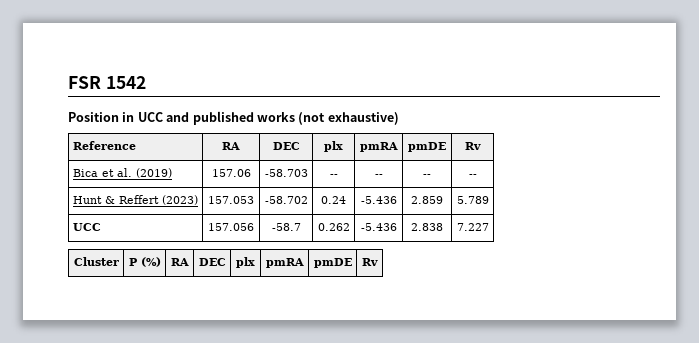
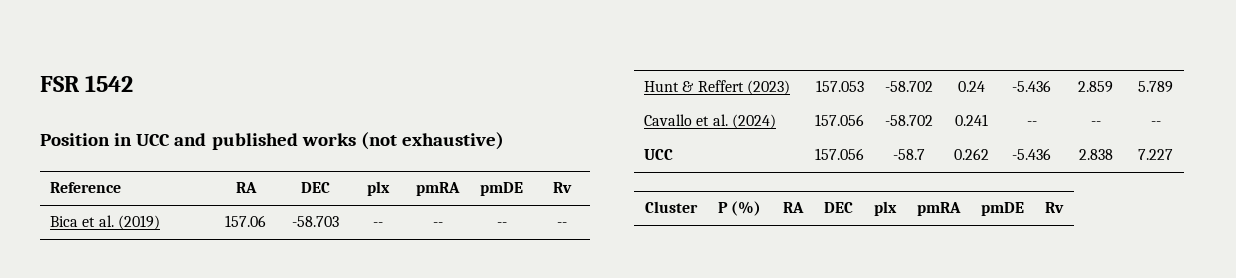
(489, 200) none -> [643,114,776,129] [815,114,864,126] [885,115,933,126] [955,114,988,126] [1026,121,1037,126] [1090,121,1101,126] [1150,121,1161,126] // Cavallo et al. (2024) | 157.056 | -58.702 | 0.241 | -- | -- | --

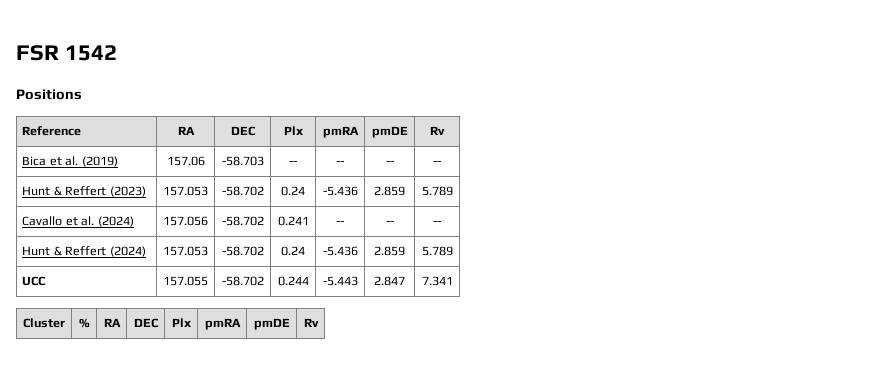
[40,132,504,150] Position in UCC and published works (not exhaustive) -> [16,89,82,100] Positions
[366,181,390,196] plx -> [283,126,303,135] Plx
[643,149,673,160] [815,148,864,160] [893,149,925,160] [954,148,989,160] [1012,148,1051,160] [1078,149,1113,160] [1138,149,1173,160] UCC | 157.056 | -58.7 | 0.262 | -5.436 | 2.838 | 7.227 -> [22,246,146,257] [163,246,208,256] [221,246,264,256] [281,246,305,256] [322,246,358,256] [374,246,405,256] [421,246,453,256] [22,276,47,286] [163,276,208,286] [221,276,264,286] [277,276,309,286] [322,276,358,286] [374,276,405,286] [421,276,453,286] Hunt & Reffert (2024) | 157.053 | -58.702 | 0.24 | -5.436 | 2.859 | 5.789 // UCC | 157.055 | -58.702 | 0.244 | -5.443 | 2.847 | 7.341
[717,201,762,216] [783,202,804,213] [824,202,853,213] [874,201,897,216] P (%) | RA | DEC | plx -> [78,318,90,328] [103,318,121,327] [133,318,159,328] [171,318,191,327] % | RA | DEC | Plx

